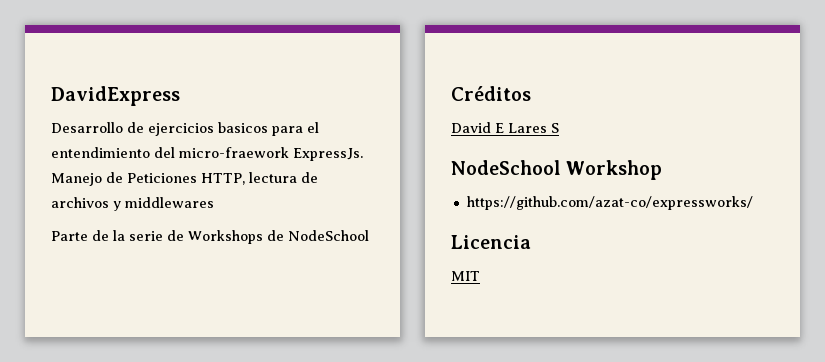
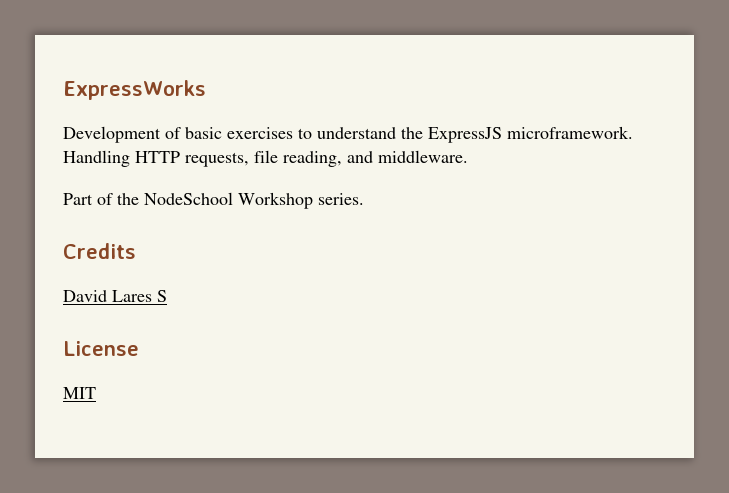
[51,86,180,106] [51,122,319,136] [51,147,363,161] [51,172,318,186] [51,197,214,211] [51,230,369,244] [451,86,531,101] DavidExpress // Desarrollo de ejercicios basicos para el entendimiento del micro-fraework ExpressJs. Manejo de Peticiones HTTP, lectura de archivos y middlewares // Parte de la serie de Workshops de NodeSchool // Créditos -> [63,80,206,100] [63,126,633,143] [63,150,468,167] [63,192,364,209] [63,243,136,259] ExpressWorks // Development of basic exercises to understand the ExpressJS microframework. Handling HTTP requests, file reading, and middleware. // Part of the NodeSchool Workshop series. // Credits
[495,123,504,133] E -> (107, 296) none
[451,160,663,180] [466,196,753,210] [451,235,531,249] NodeSchool Workshop // https://github.com/azat-co/expressworks/ // Licencia -> [63,341,139,356] License

